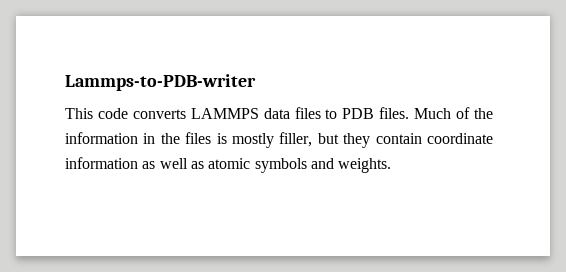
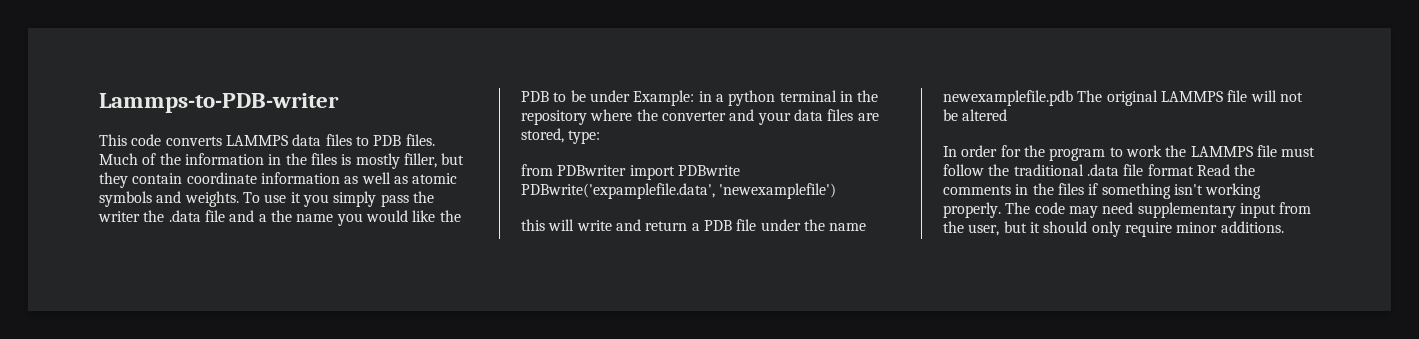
(392, 165) none -> [242,191,434,207] [98,210,461,226] [521,90,879,106] [521,109,879,125] [521,128,601,144] [521,164,740,180] [521,183,837,199] [521,219,867,231] [943,90,1303,106] [943,109,1008,121] [943,145,1316,161] [943,164,1256,176] [943,183,1262,199] [943,202,1312,218] [943,221,1284,237] To use it you simply pass the writer the .data file and a the name you would like the PDB to be under Example: in a python terminal in the repository where the converter and your data files are stored, type: // from PDBwriter import PDBwrite PDBwrite('expamplefile.data', 'newexamplefile') // this will write and return a PDB file under the name newexamplefile.pdb The original LAMMPS file will not be altered // In order for the program to work the LAMMPS file must follow the traditional .data file format Read the comments in the files if something isn't working properly. The code may need supplementary input from the user, but it should only require minor additions.

